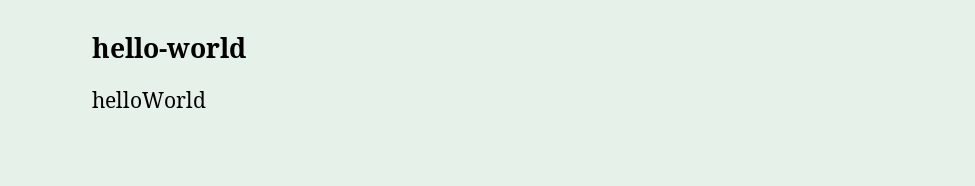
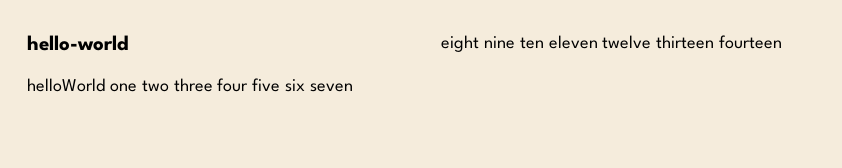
(206, 99) none -> [109,78,354,92] [441,35,783,52] one two three four five six seven eight nine ten eleven twelve thirteen fourteen

